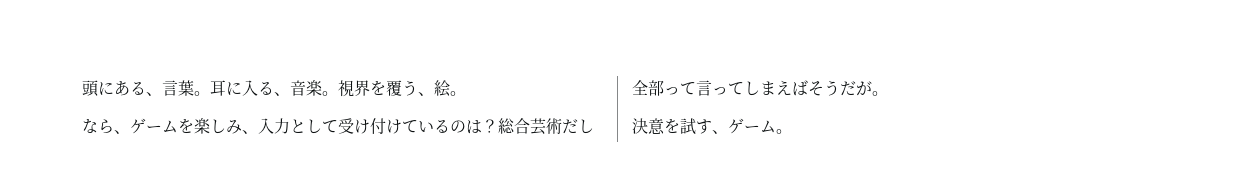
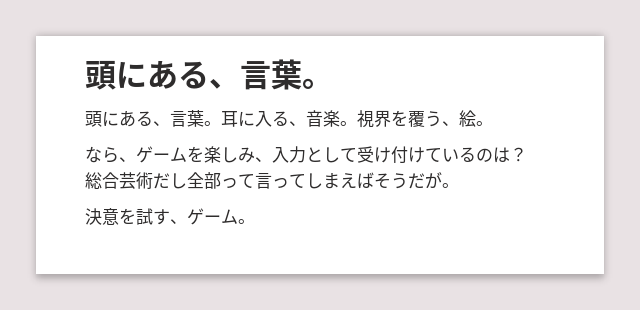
[82,80,210,97] 頭にある、言葉。 -> [85,59,333,90] [85,110,221,127] 頭にある、言葉。 // 頭にある、言葉。

